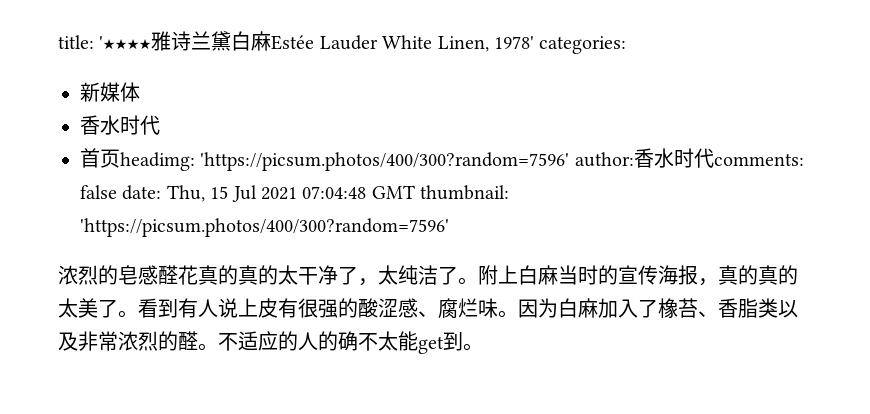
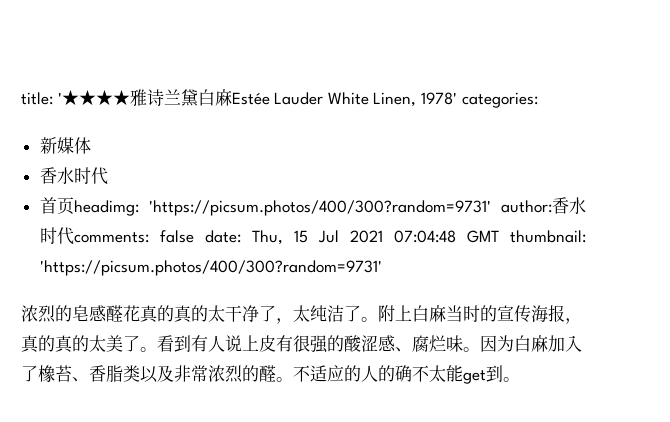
[200,152,570,171] 'https://picsum.photos/400/300?random=7596' -> [148,200,491,216] 'https://picsum.photos/400/300?random=9731'
[80,218,449,237] 'https://picsum.photos/400/300?random=7596' -> [39,260,382,276] 'https://picsum.photos/400/300?random=9731'

